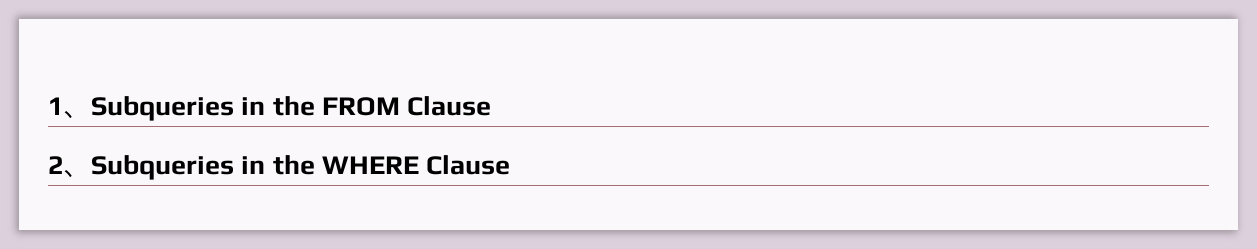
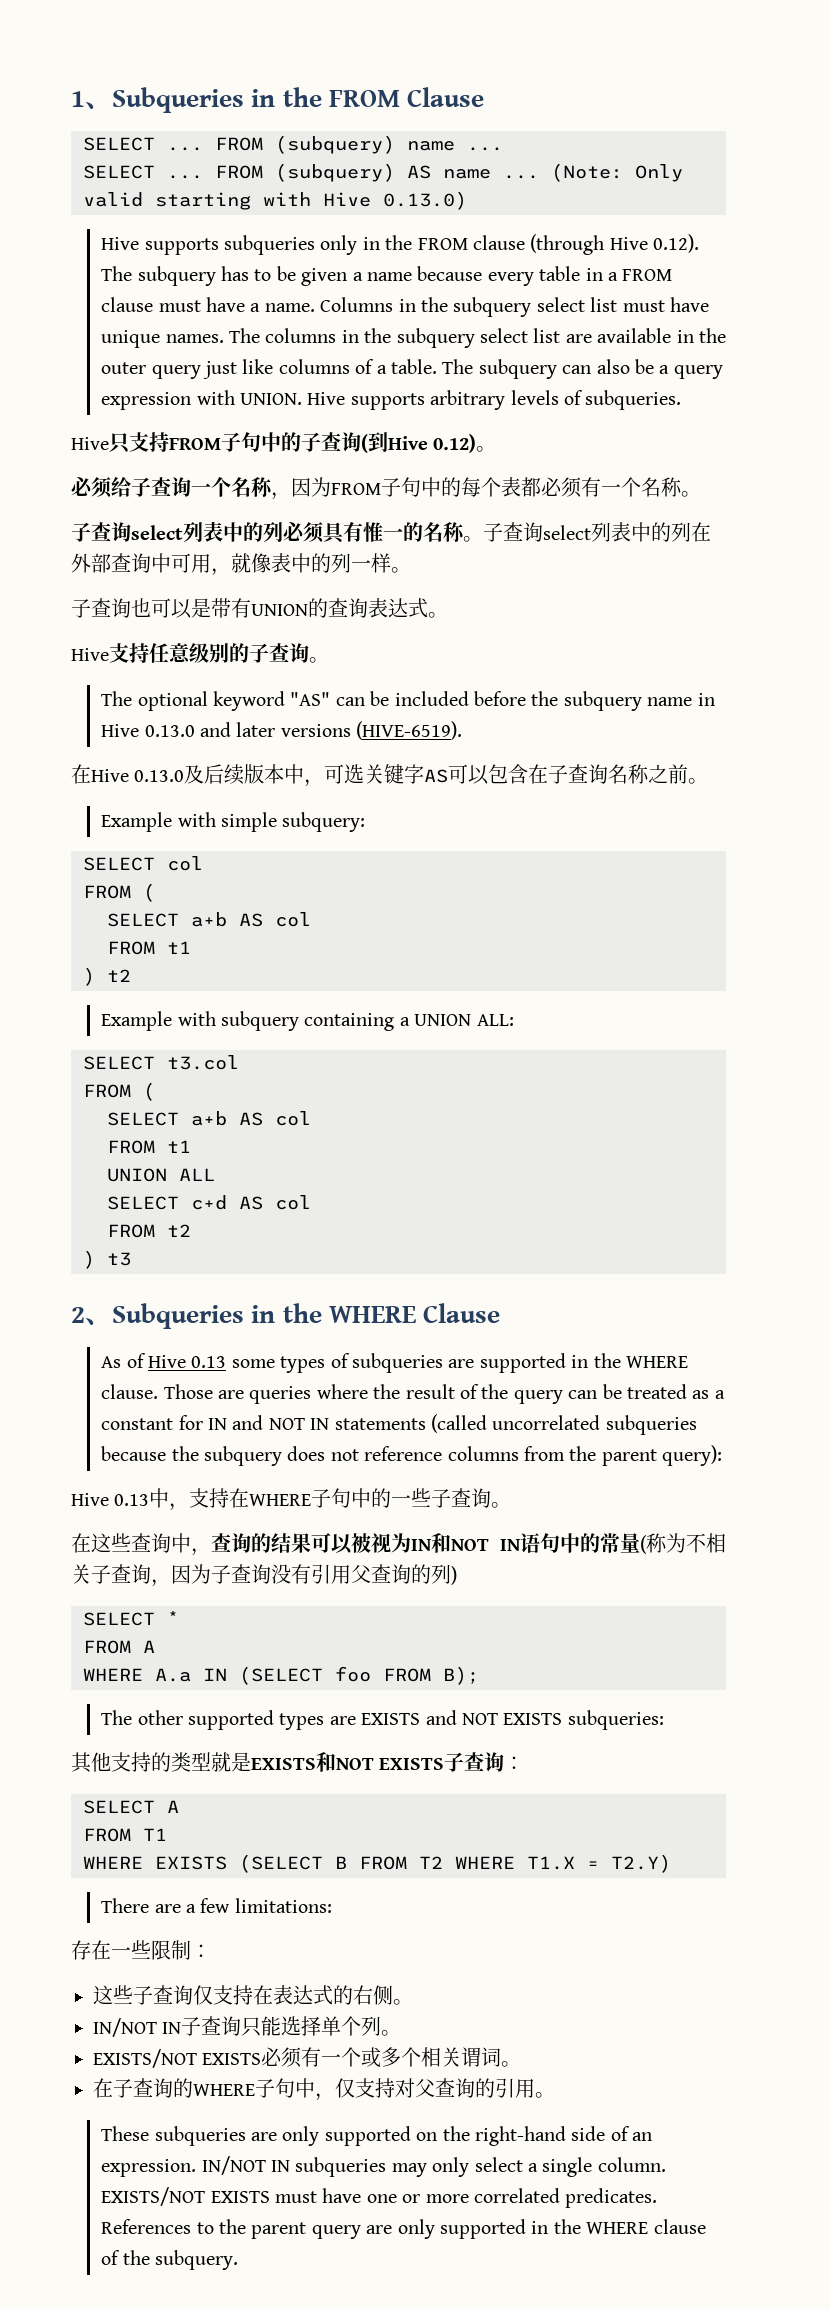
(492, 106) none -> [83,135,503,154] [83,163,683,182] [83,191,467,210] [101,234,700,255] [101,266,673,286] [101,297,709,317] [101,328,726,348] [101,359,723,379] [101,390,682,410] [71,432,497,453] [71,477,701,500] [71,522,711,544] [71,553,411,576] [71,598,448,619] [71,643,329,663] [101,691,715,711] [101,721,463,740] [71,764,709,787] [101,812,366,832] [83,856,203,871] [83,883,155,902] [107,912,311,927] [107,941,191,955] [83,967,131,986] [101,1011,514,1031] [83,1055,239,1070] [83,1082,155,1101] [107,1111,311,1126] [107,1140,191,1154] [107,1168,215,1182] [107,1195,311,1210] [107,1224,191,1238] [83,1250,131,1269] // SELECT ... FROM (subquery) name ... // SELECT ... FROM (subquery) AS name ... (Note: Only valid starting with Hive 0.13.0) // Hive supports subqueries only in the FROM clause (through Hive 0.12). The subquery has to be given a name because every table in a FROM clause must have a name. Columns in the subquery select list must have unique names. The columns in the subquery select list are available in the outer query just like columns of a table. The subquery can also be a query expression with UNION. Hive supports arbitrary levels of subqueries. // Hive只支持FROM子句中的子查询(到Hive 0.12)。 // 必须给子查询一个名称，因为FROM子句中的每个表都必须有一个名称。 // 子查询select列表中的列必须具有惟一的名称。子查询select列表中的列在外部查询中可用，就像表中的列一样。 // 子查询也可以是带有UNION的查询表达式。 // Hive支持任意级别的子查询。 // The optional keyword "AS" can be included before the subquery name in Hive 0.13.0 and later versions (HIVE-6519). // 在Hive 0.13.0及后续版本中，可选关键字AS可以包含在子查询名称之前。 // Example with simple subquery: // SELECT col // FROM ( // SELECT a+b AS col // FROM t1 // ) t2 // Example with subquery containing a UNION ALL: // SELECT t3.col // FROM ( // SELECT a+b AS col // FROM t1 // UNION ALL // SELECT c+d AS col // FROM t2 // ) t3
(511, 165) none -> [101,1353,688,1373] [101,1384,725,1404] [101,1414,697,1435] [101,1445,723,1466] [71,1488,512,1511] [71,1533,726,1556] [71,1564,457,1587] [83,1611,179,1626] [83,1640,155,1654] [83,1666,479,1685] [101,1710,664,1730] [71,1752,525,1773] [83,1800,179,1814] [83,1828,167,1842] [83,1854,671,1873] [101,1898,332,1913] [71,1940,211,1960] [93,1985,413,2005] [93,2016,402,2037] [93,2047,522,2068] [93,2078,555,2101] [101,2126,653,2146] [101,2156,666,2177] [101,2187,658,2208] [101,2219,706,2239] [101,2250,238,2270] // As of Hive 0.13 some types of subqueries are supported in the WHERE clause. Those are queries where the result of the query can be treated as a constant for IN and NOT IN statements (called uncorrelated subqueries because the subquery does not reference columns from the parent query): // Hive 0.13中，支持在WHERE子句中的一些子查询。 // 在这些查询中，查询的结果可以被视为IN和NOT IN语句中的常量(称为不相关子查询，因为子查询没有引用父查询的列) // SELECT * // FROM A // WHERE A.a IN (SELECT foo FROM B); // The other supported types are EXISTS and NOT EXISTS subqueries: // 其他支持的类型就是EXISTS和NOT EXISTS子查询： // SELECT A // FROM T1 // WHERE EXISTS (SELECT B FROM T2 WHERE T1.X = T2.Y) // There are a few limitations: // 存在一些限制： // 这些子查询仅支持在表达式的右侧。 // IN/NOT IN子查询只能选择单个列。 // EXISTS/NOT EXISTS必须有一个或多个相关谓词。 // 在子查询的WHERE子句中，仅支持对父查询的引用。 // These subqueries are only supported on the right-hand side of an expression. IN/NOT IN subqueries may only select a single column. EXISTS/NOT EXISTS must have one or more correlated predicates. References to the parent query are only supported in the WHERE clause of the subquery.

